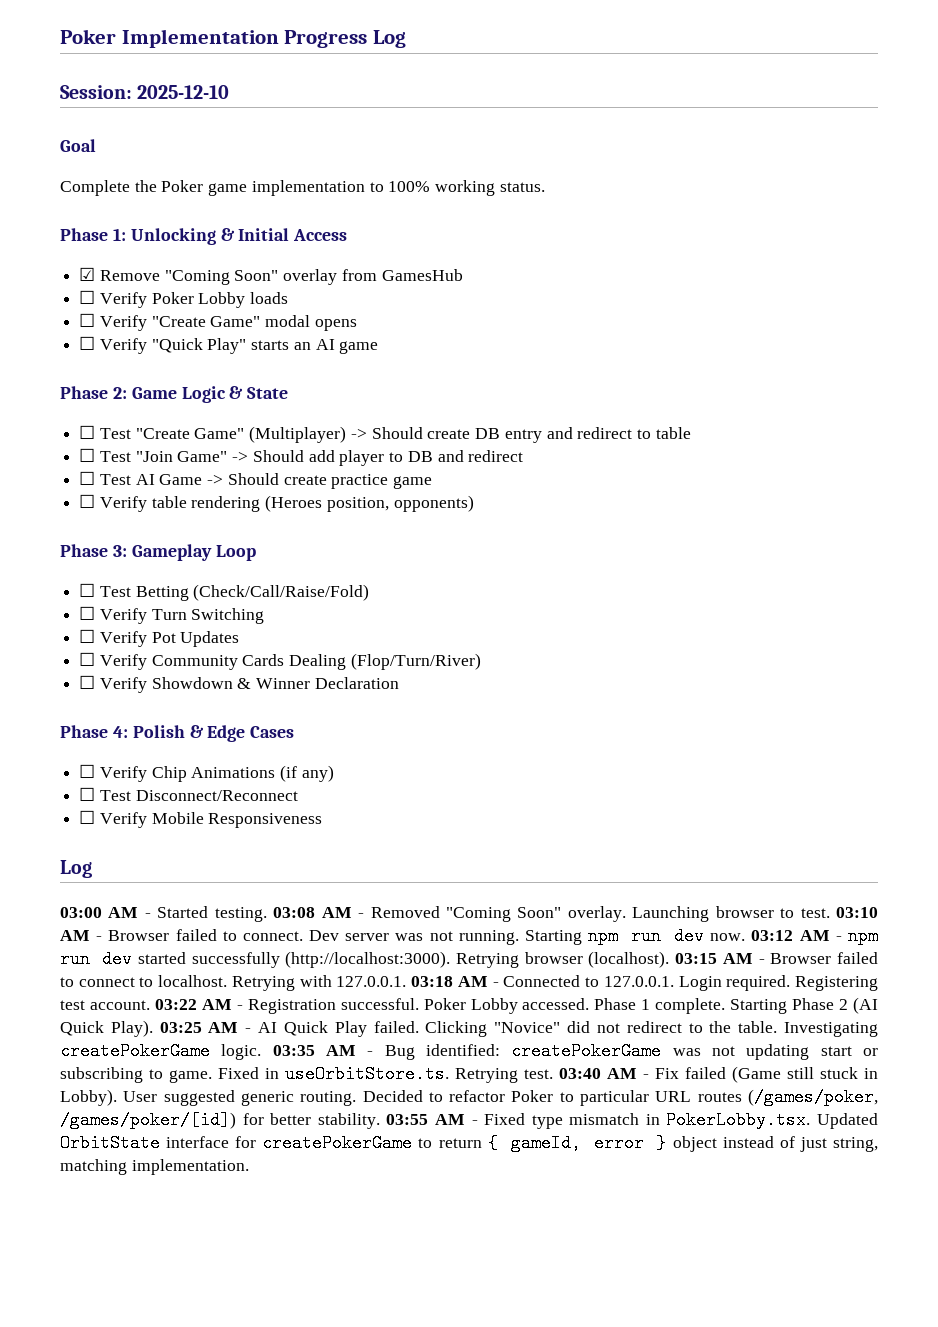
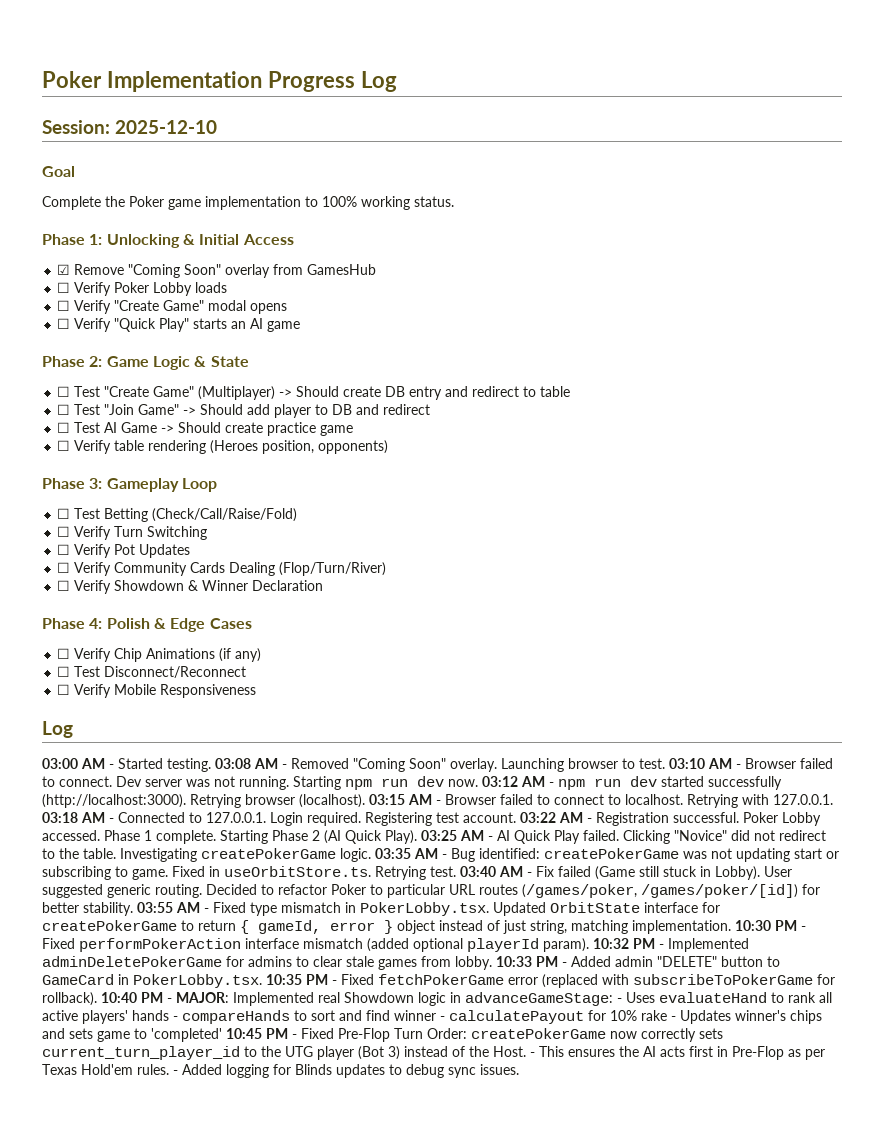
(249, 1167) none -> [735,920,806,931] [42,938,749,952] [42,956,780,970] [42,974,835,988] [42,992,832,1006] [42,1010,822,1024] [42,1028,723,1042] [42,1046,825,1060] [42,1064,519,1078] 10:30 PM - Fixed performPokerAction interface mismatch (added optional playerId param). 10:32 PM - Implemented adminDeletePokerGame for admins to clear stale games from lobby. 10:33 PM - Added admin "DELETE" button to GameCard in PokerLobby.tsx. 10:35 PM - Fixed fetchPokerGame error (replaced with subscribeToPokerGame for rollback). 10:40 PM - MAJOR: Implemented real Showdown logic in advanceGameStage: - Uses evaluateHand to rank all active players' hands - compareHands to sort and find winner - calculatePayout for 10% rake - Updates winner's chips and sets game to 'completed' 10:45 PM - Fixed Pre-Flop Turn Order: createPokerGame now correctly sets current_turn_player_id to the UTG player (Bot 3) instead of the Host. - This ensures the AI acts first in Pre-Flop as per Texas Hold'em rules. - Added logging for Blinds updates to debug sync issues.

